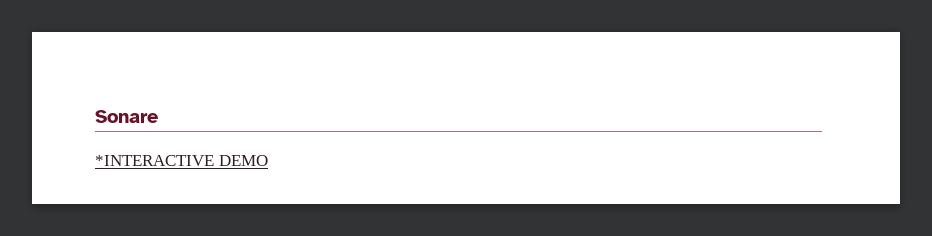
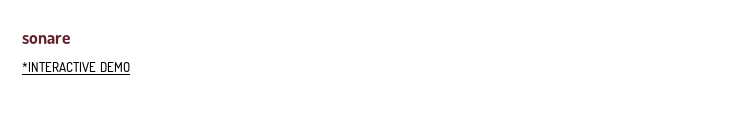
[95,110,158,123] Sonare -> [22,35,70,44] sonare

